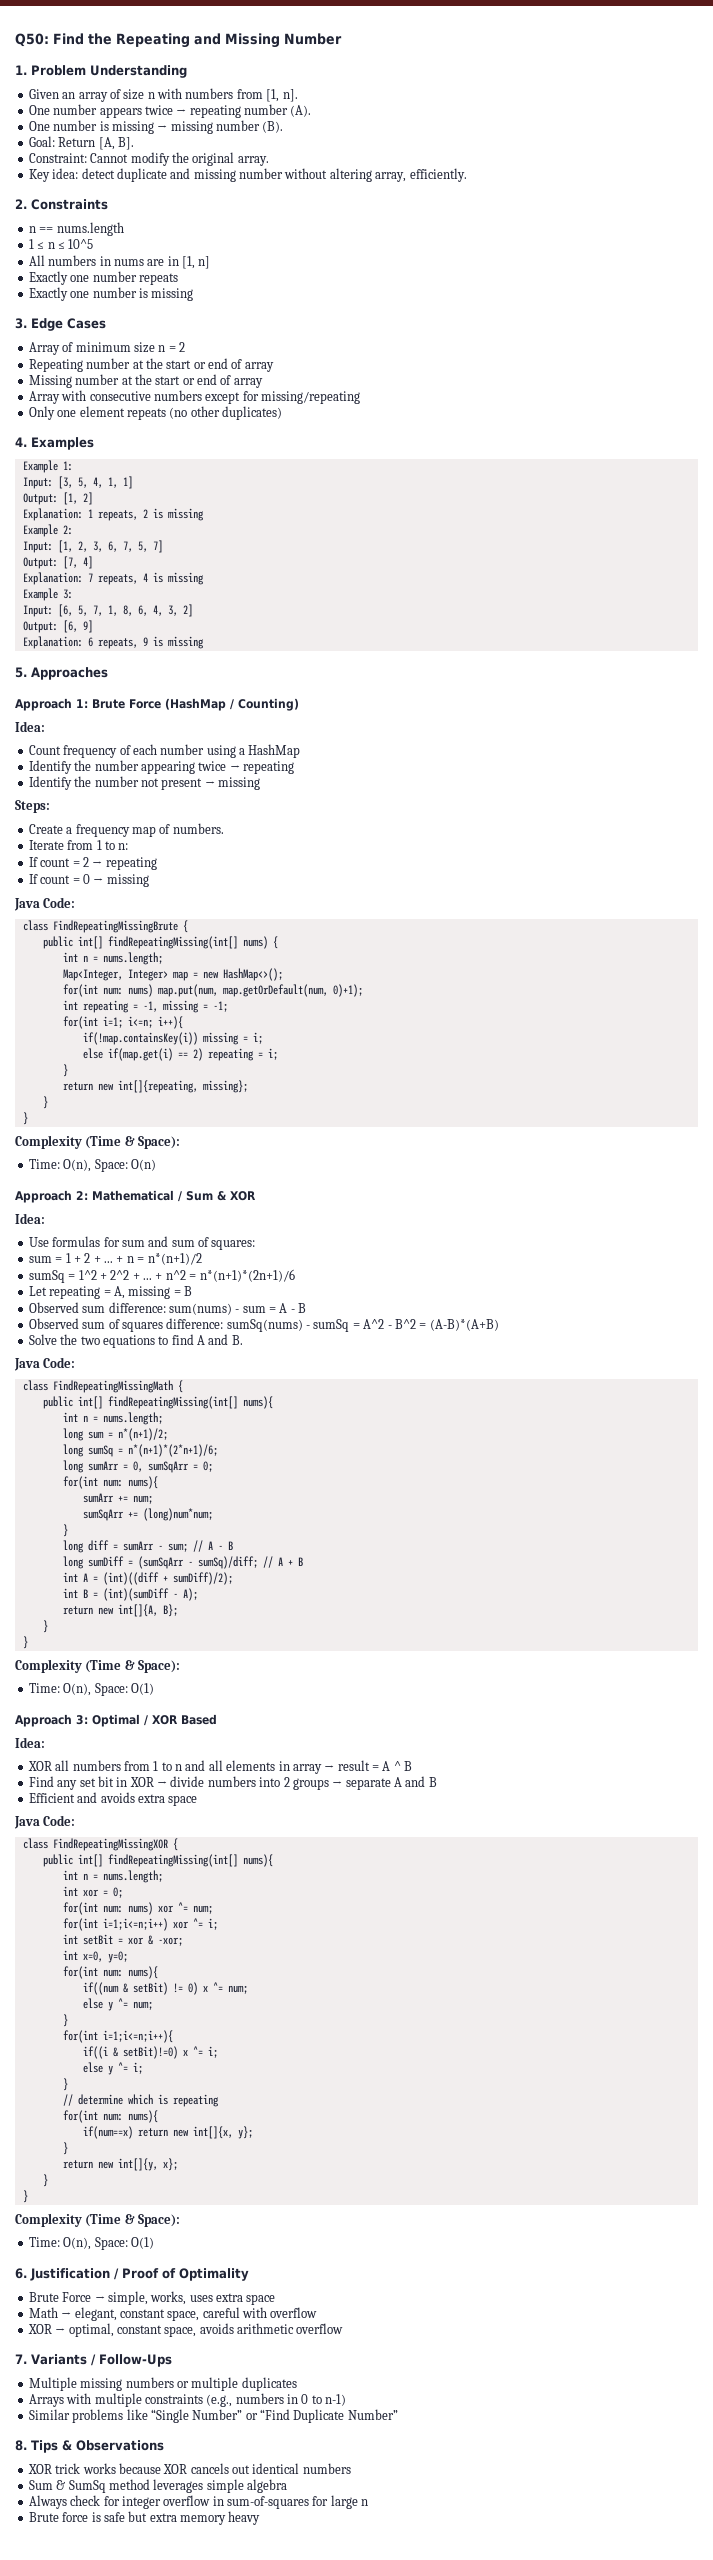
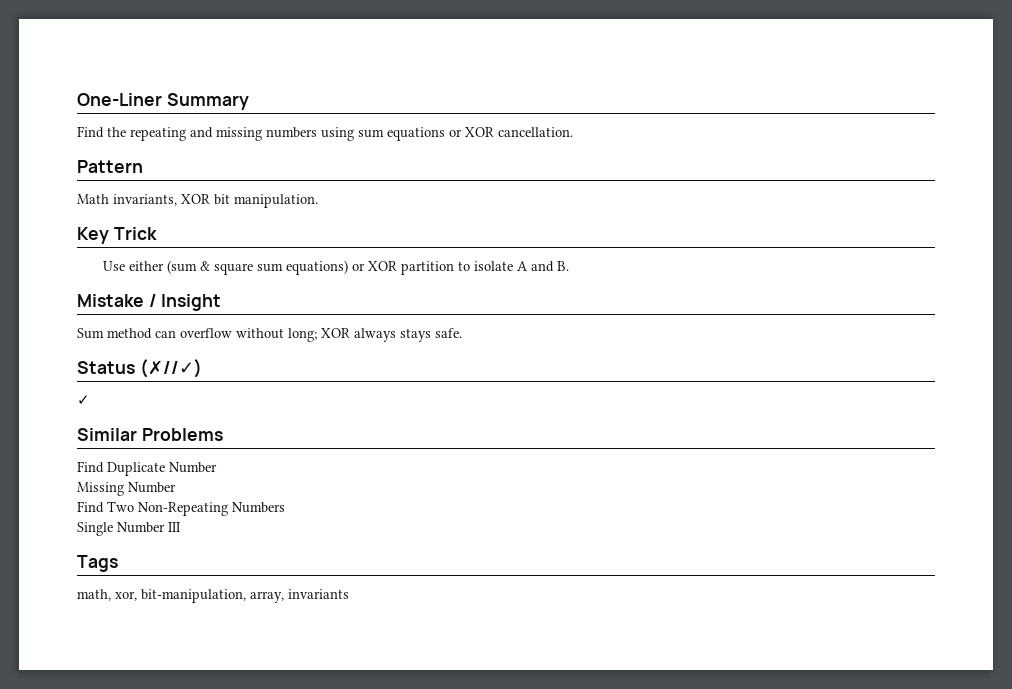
[15,33,342,48] [15,65,187,78] [28,88,298,102] [28,104,312,118] [28,120,284,134] [28,136,134,150] [28,152,269,166] [28,168,467,182] [15,199,108,210] [28,222,124,236] [28,239,94,249] [28,255,211,269] [28,271,178,285] [28,287,194,301] [15,318,106,331] [28,342,185,355] [28,358,274,372] [28,374,263,388] [28,390,360,404] [28,406,282,420] [15,437,94,450] [22,460,73,473] [22,476,133,489] [22,492,93,505] [22,508,204,521] [22,524,73,537] [22,540,163,553] [22,556,93,569] [22,572,204,585] [22,588,73,601] [22,604,193,617] [22,620,93,633] [22,636,204,649] [15,667,108,680] [15,698,299,711] [15,721,45,732] [28,744,301,758] [28,760,294,774] [28,776,260,790] [15,800,50,813] [28,823,224,837] [28,840,129,850] [28,857,157,870] [28,874,149,887] [14,897,76,911] [22,920,188,933] [42,936,278,949] [62,952,163,965] [62,968,283,981] [62,984,363,997] [62,1000,228,1013] [62,1016,183,1029] [82,1032,263,1045] [82,1048,278,1061] [62,1064,68,1077] [62,1080,248,1093] [42,1096,48,1109] [22,1112,28,1125] [15,1135,181,1149] [28,1159,156,1172] [15,1190,256,1203] [15,1213,45,1224] [28,1236,256,1250] [28,1253,202,1265] [28,1269,295,1283] [28,1286,192,1299] [28,1302,307,1315] [28,1318,499,1332] [28,1334,243,1348] [14,1357,76,1371] [22,1380,183,1393] [42,1396,273,1409] [62,1412,163,1425] [62,1428,168,1441] [62,1444,218,1457] [62,1460,213,1473] [62,1476,158,1489] [82,1493,153,1504] [82,1508,213,1521] [62,1524,68,1537] [62,1540,233,1553] [62,1556,303,1569] [62,1572,233,1585] [62,1588,198,1601] [62,1604,178,1617] [42,1620,48,1633] [22,1636,28,1649] [15,1659,181,1673] [28,1683,154,1696] [15,1714,217,1727] [15,1737,45,1748] [27,1760,413,1774] [28,1776,437,1790] [28,1792,198,1806] [14,1815,76,1829] [22,1838,178,1851] [42,1854,273,1867] [62,1870,163,1883] [62,1886,123,1898] [62,1902,213,1915] [62,1918,218,1931] [62,1934,183,1946] [62,1950,128,1963] [62,1966,158,1979] [82,1982,248,1995] [82,1998,153,2011] [62,2014,68,2027] [62,2030,173,2043] [82,2046,218,2059] [82,2062,143,2075] [62,2078,68,2091] [62,2094,219,2107] [62,2110,158,2123] [82,2126,253,2139] [62,2142,68,2155] [62,2158,178,2171] [42,2174,48,2187] [22,2190,28,2203] [15,2213,181,2227] [28,2237,154,2250] [15,2268,249,2281] [28,2291,276,2305] [28,2307,318,2321] [27,2323,344,2337] [15,2354,172,2367] [28,2377,297,2391] [28,2393,347,2407] [28,2409,398,2423] [15,2440,164,2453] [27,2463,351,2474] [28,2479,287,2493] [28,2495,369,2509] [28,2511,261,2525] Q50: Find the Repeating and Missing Number // 1. Problem Understanding // Given an array of size n with numbers from [1, n]. // One number appears twice → repeating number (A). // One number is missing → missing number (B). // Goal: Return [A, B]. // Constraint: Cannot modify the original array. // Key idea: detect duplicate and missing number without altering array, efficiently. // 2. Constraints // n == nums.length // 1 ≤ n ≤ 10^5 // All numbers in nums are in [1, n] // Exactly one number repeats // Exactly one number is missing // 3. Edge Cases // Array of minimum size n = 2 // Repeating number at the start or end of array // Missing number at the start or end of array // Array with consecutive numbers except for missing/repeating // Only one element repeats (no other duplicates) // 4. Examples // Example 1: // Input: [3, 5, 4, 1, 1] // Output: [1, 2] // Explanation: 1 repeats, 2 is missing // Example 2: // Input: [1, 2, 3, 6, 7, 5, 7] // Output: [7, 4] // Explanation: 7 repeats, 4 is missing // Example 3: // Input: [6, 5, 7, 1, 8, 6, 4, 3, 2] // Output: [6, 9] // Explanation: 6 repeats, 9 is missing // 5. Approaches // Approach 1: Brute Force (HashMap / Counting) // Idea: // Count frequency of each number using a HashMap // Identify the number appearing twice → repeating // Identify the number not present → missing // Steps: // Create a frequency map of numbers. // Iterate from 1 to n: // If count = 2 → repeating // If count = 0 → missing // Java Code: // class FindRepeatingMissingBrute { // public int[] findRepeatingMissing(int[] nums) { // int n = nums.length; // Map<Integer, Integer> map = new HashMap<>(); // for(int num: nums) map.put(num, map.getOrDefault(num, 0)+1); // int repeating = -1, missing = -1; // for(int i=1; i<=n; i++){ // if(!map.containsKey(i)) missing = i; // else if(map.get(i) == 2) repeating = i; // } // return new int[]{repeating, missing}; // } // } // Complexity (Time & Space): // Time: O(n), Space: O(n) // Approach 2: Mathematical / Sum & XOR // Idea: // Use formulas for sum and sum of squares: // sum = 1 + 2 + ... + n = n*(n+1)/2 // sumSq = 1^2 + 2^2 + ... + n^2 = n*(n+1)*(2n+1)/6 // Let repeating = A, missing = B // Observed sum difference: sum(nums) - sum = A - B // Observed sum of squares difference: sumSq(nums) - sumSq = A^2 - B^2 = (A-B)*(A+B) // Solve the two equations to find A and B. // Java Code: // class FindRepeatingMissingMath { // public int[] findRepeatingMissing(int[] nums){ // int n = nums.length; // long sum = n*(n+1)/2; // long sumSq = n*(n+1)*(2*n+1)/6; // long sumArr = 0, sumSqArr = 0; // for(int num: nums){ // sumArr += num; // sumSqArr += (long)num*num; // } // long diff = sumArr - sum; // A - B // long sumDiff = (sumSqArr - sumSq)/diff; // A + B // int A = (int)((diff + sumDiff)/2); // int B = (int)(sumDiff - A); // return new int[]{A, B}; // } // } // Complexity (Time & Space): // Time: O(n), Space: O(1) // Approach 3: Optimal / XOR Based // Idea: // XOR all numbers from 1 to n and all elements in array → result = A ^ B // Find any set bit in XOR → divide numbers into 2 groups → separate A and B // Efficient and avoids extra space // Java Code: // class FindRepeatingMissingXOR { // public int[] findRepeatingMissing(int[] nums){ // int n = nums.length; // int xor = 0; // for(int num: nums) xor ^= num; // for(int i=1;i<=n;i++) xor ^= i; // int setBit = xor & -xor; // int x=0, y=0; // for(int num: nums){ // if((num & setBit) != 0) x ^= num; // else y ^= num; // } // for(int i=1;i<=n;i++){ // if((i & setBit)!=0) x ^= i; // else y ^= i; // } // // determine which is repeating // for(int num: nums){ // if(num==x) return new int[]{x, y}; // } // return new int[]{y, x}; // } // } // Complexity (Time & Space): // Time: O(n), Space: O(1) // 6. Justification / Proof of Optimality // Brute Force → simple, works, uses extra space // Math → elegant, constant space, careful with overflow // XOR → optimal, constant space, avoids arithmetic overflow // 7. Variants / Follow-Ups // Multiple missing numbers or multiple duplicates // Arrays with multiple constraints (e.g., numbers in 0 to n-1) // Similar problems like “Single Number” or “Find Duplicate Number” // 8. Tips & Observations // XOR trick works because XOR cancels out identical numbers // Sum & SumSq method leverages simple algebra // Always check for integer overflow in sum-of-squares for large n // Brute force is safe but extra memory heavy -> [77,93,249,110] [77,126,573,141] [77,160,143,173] [77,194,318,208] [77,227,157,244] [103,260,570,275] [77,294,222,311] [77,328,462,342] [77,359,202,378] [77,395,90,405] [77,428,223,441] [77,461,217,476] [77,482,176,496] [77,501,285,516] [77,522,181,536] [77,555,118,572] [77,589,349,603] One-Liner Summary // Find the repeating and missing numbers using sum equations or XOR cancellation. // Pattern // Math invariants, XOR bit manipulation. // Key Trick // Use either (sum & square sum equations) or XOR partition to isolate A and B. // Mistake / Insight // Sum method can overflow without long; XOR always stays safe. // Status (✗//✓) // ✓ // Similar Problems // Find Duplicate Number // Missing Number // Find Two Non-Repeating Numbers // Single Number III // Tags // math, xor, bit-manipulation, array, invariants

